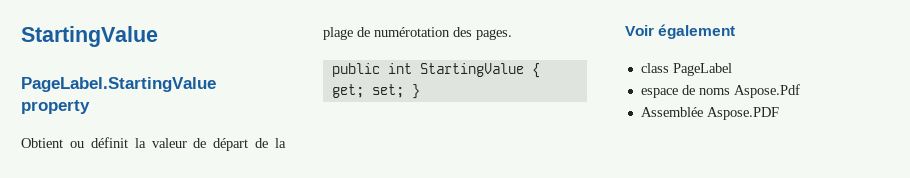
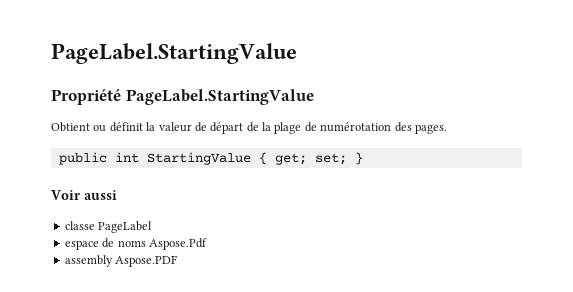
[21,26,158,47] [21,77,216,92] [21,100,90,114] StartingValue // PageLabel.StartingValue property -> [51,43,297,64] [51,89,314,105] PageLabel.StartingValue // Propriété PageLabel.StartingValue
[658,24,736,39] [640,63,669,73] également // class -> [84,190,117,200] [64,221,95,230] aussi // classe
[640,107,703,117] Assemblée -> [64,255,113,267] assembly

